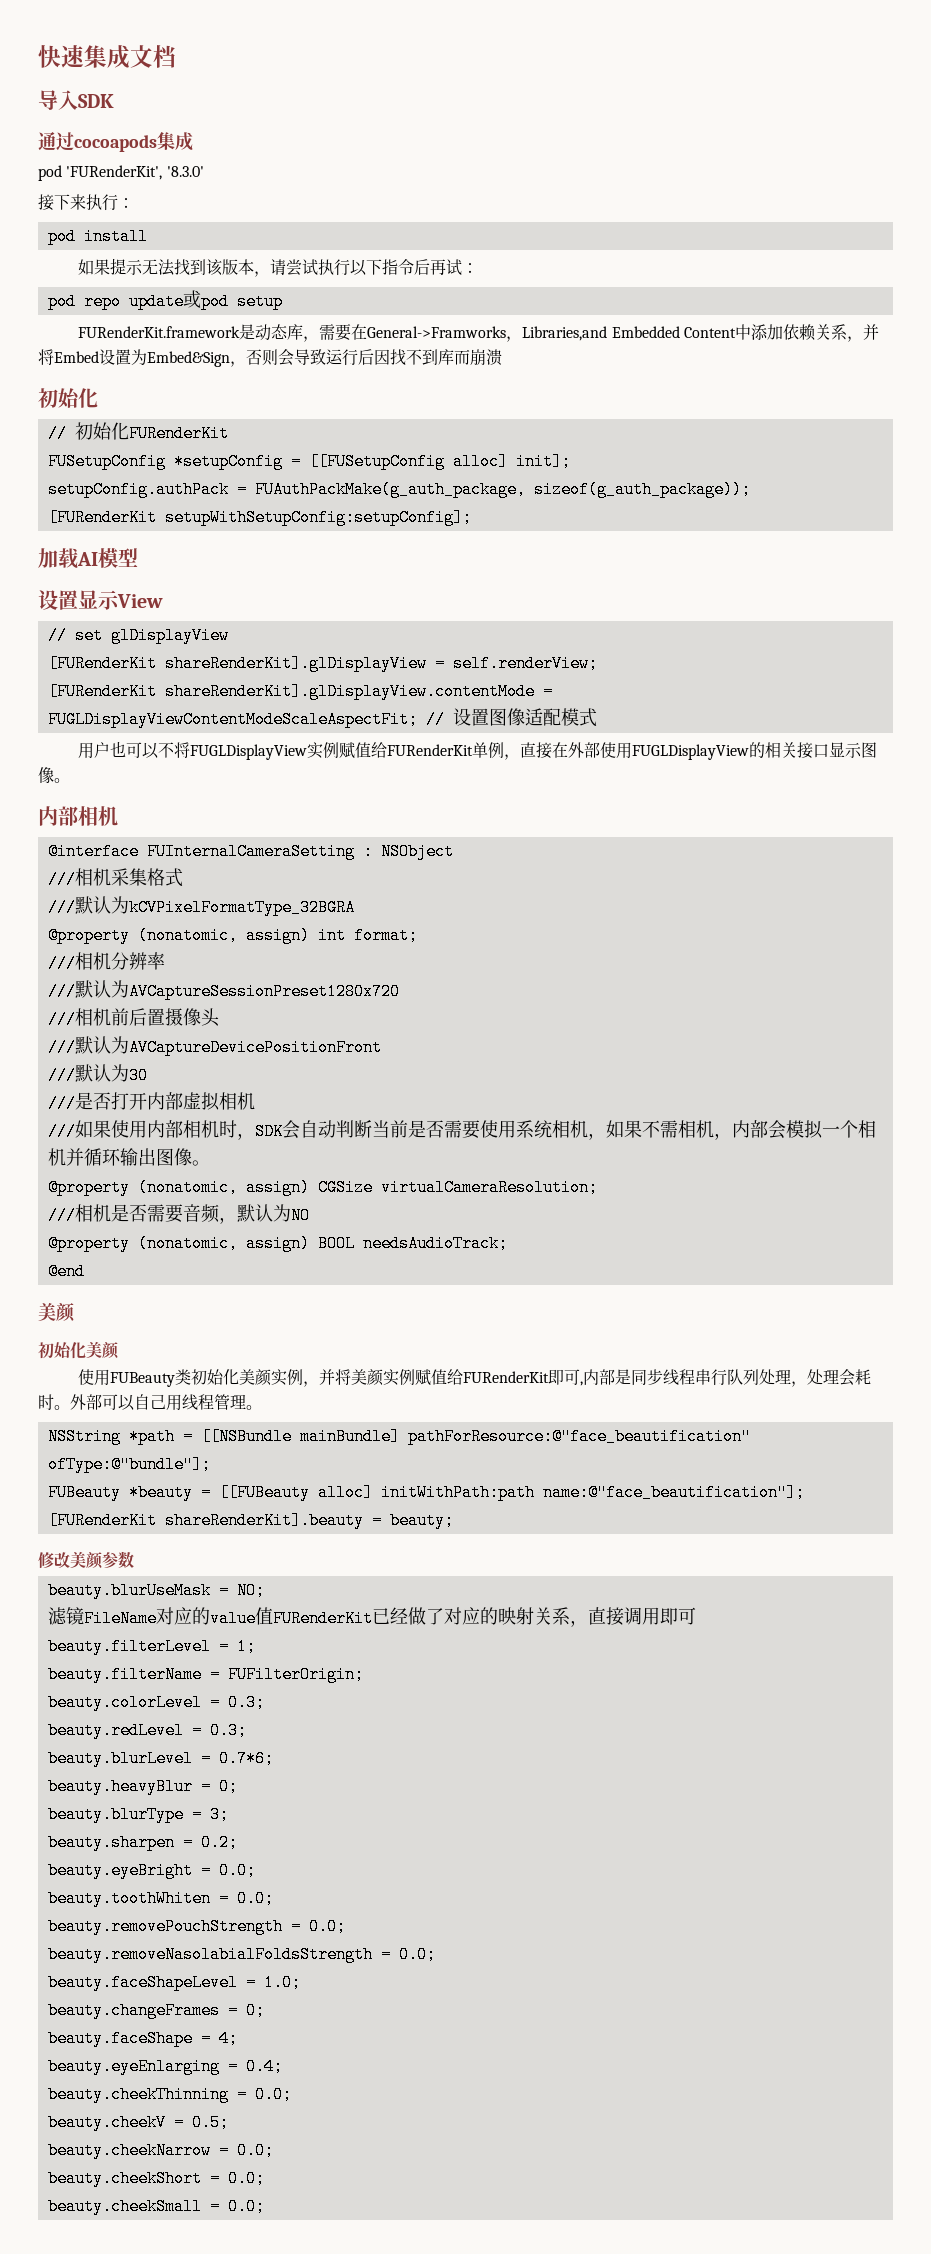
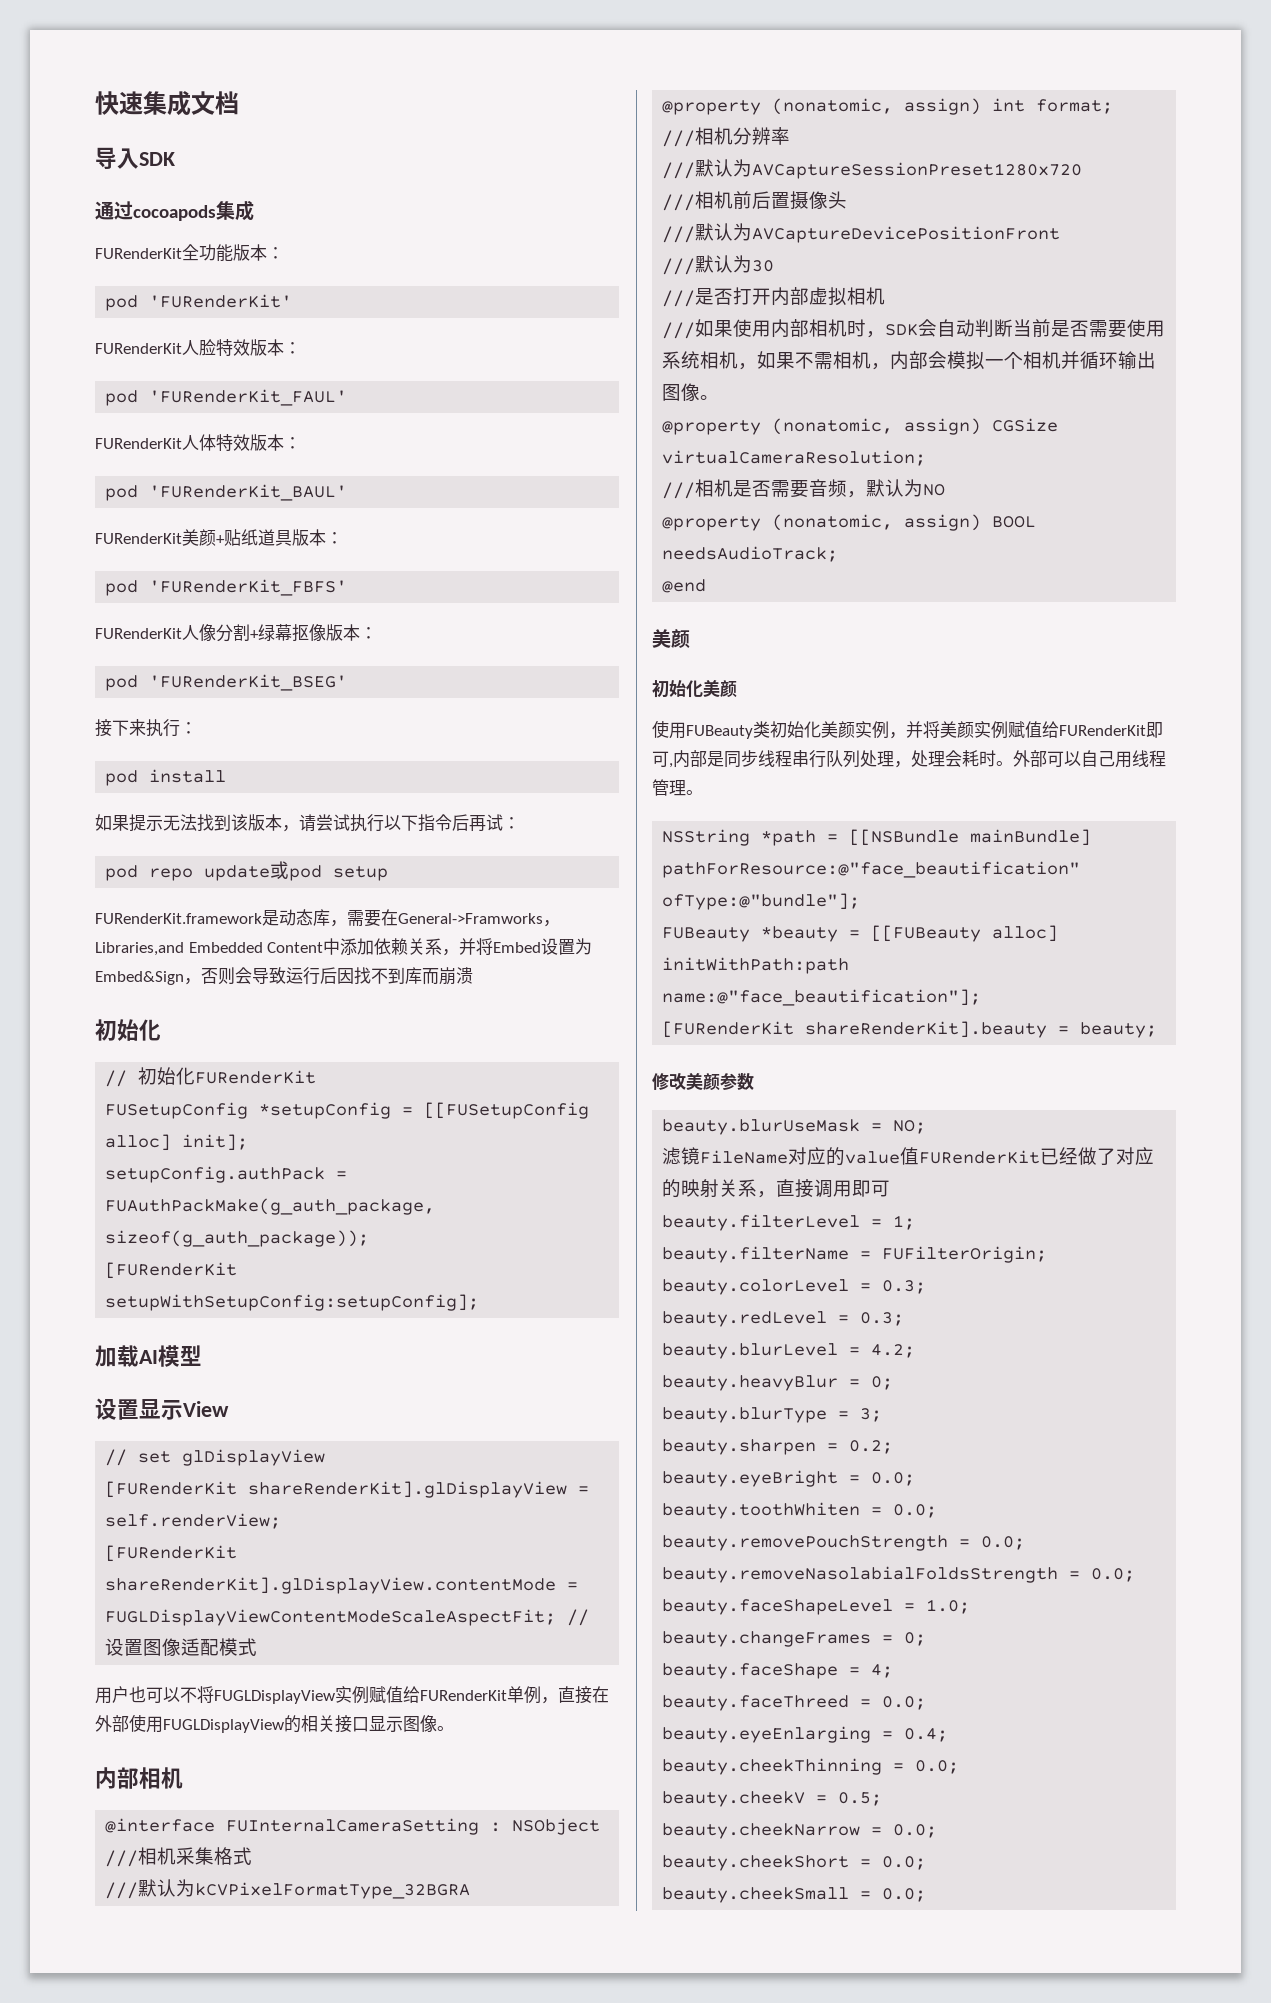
[38,165,204,181] pod 'FURenderKit', '8.3.0' -> [95,244,284,262] [105,294,293,311] [95,339,301,356] [105,389,348,406] [95,434,301,451] [105,484,348,501] [95,529,343,546] [105,579,348,596] [95,624,377,642] [105,674,348,691] FURenderKit全功能版本： // pod 'FURenderKit' // FURenderKit人脸特效版本： // pod 'FURenderKit_FAUL' // FURenderKit人体特效版本： // pod 'FURenderKit_BAUL' // FURenderKit美颜+贴纸道具版本： // pod 'FURenderKit_FBFS' // FURenderKit人像分割+绿幕抠像版本： // pod 'FURenderKit_BSEG'
[218,1750,274,1767] 0.7*6; -> [871,1344,916,1358] 4.2;
(238, 2038) none -> [662,1695,927,1711] // beauty.faceThreed = 0.0;

